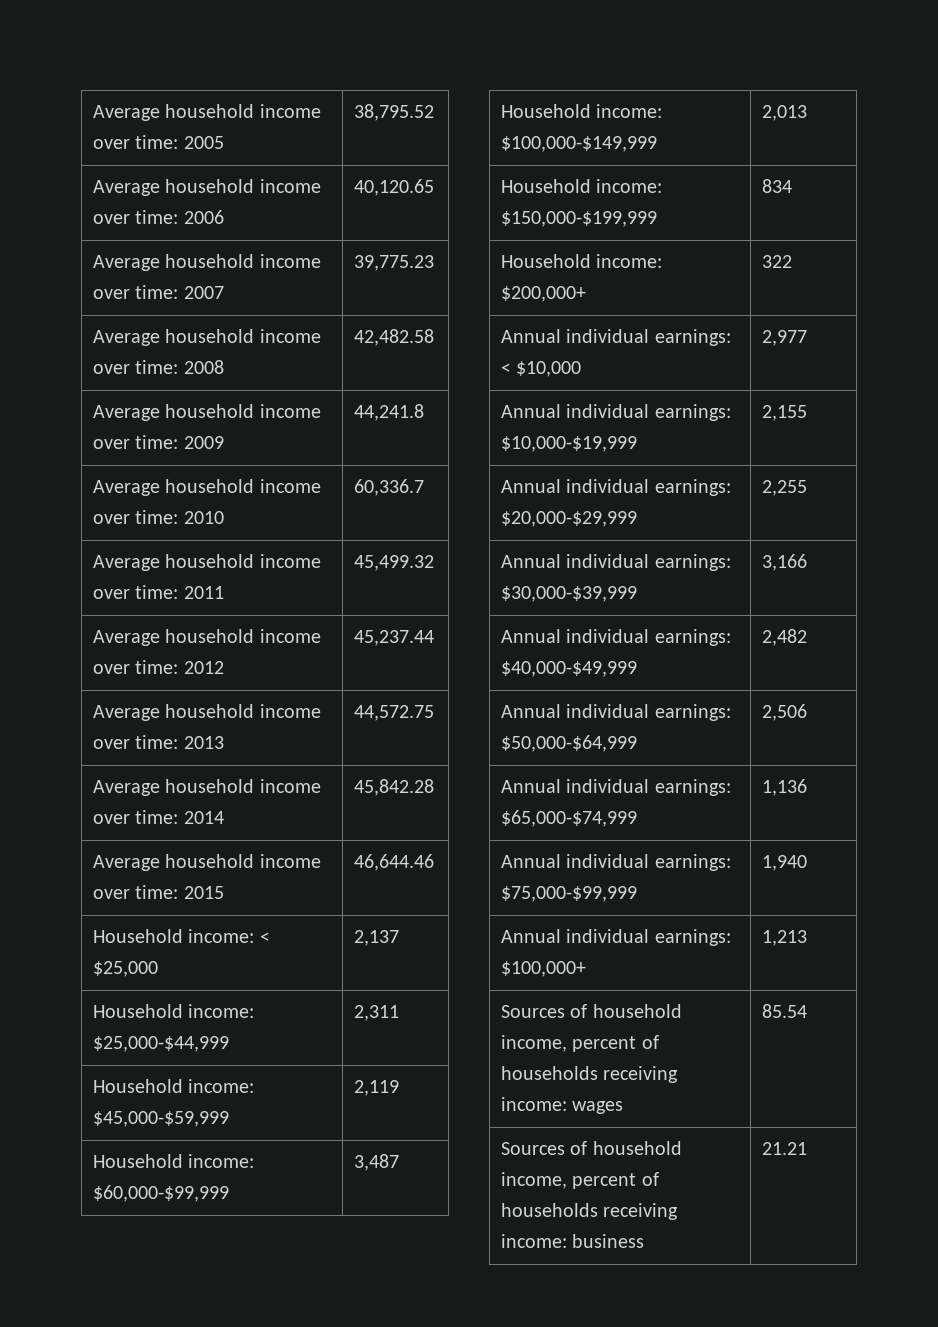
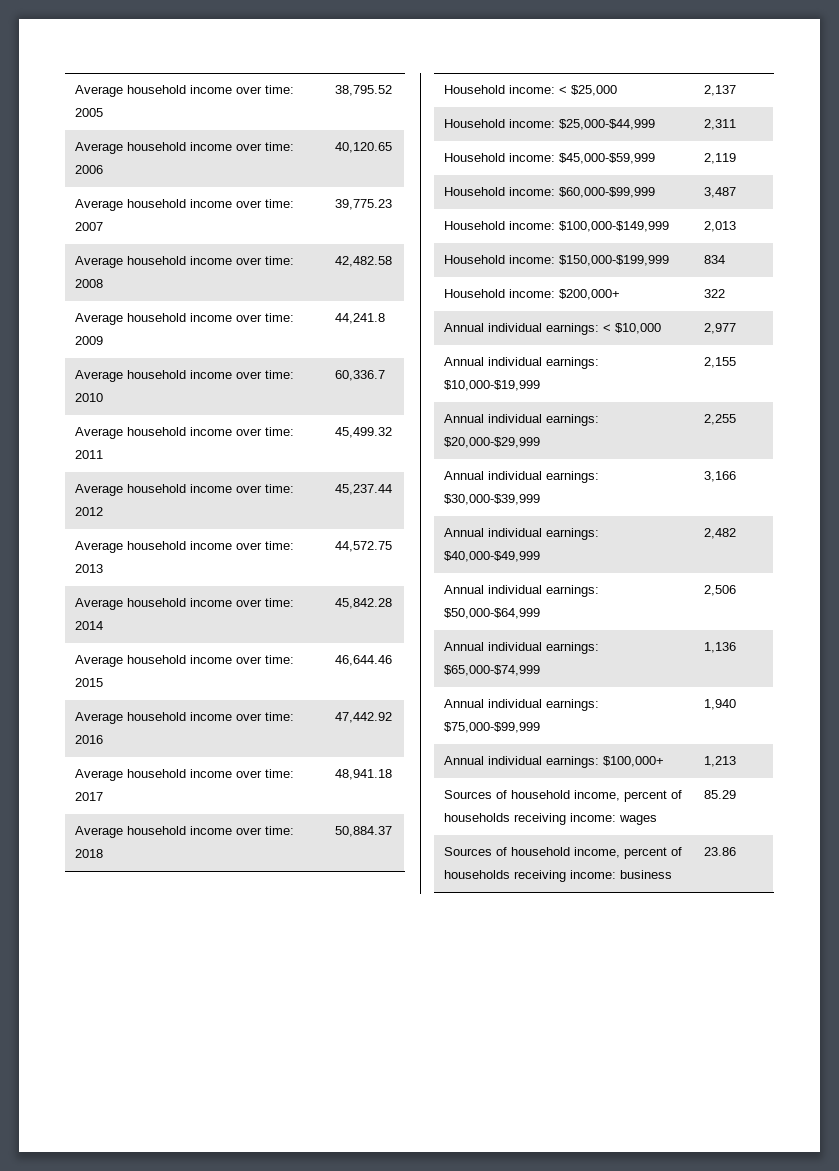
(435, 862) none -> [75,712,295,724] [75,735,104,744] [335,712,393,723] [75,769,295,781] [75,792,104,801] [335,769,393,780] [75,826,295,838] [75,849,104,858] [335,826,393,837] // Average household income over time: 2016 | 47,442.92 // Average household income over time: 2017 | 48,941.18 // Average household income over time: 2018 | 50,884.37
[762,1004,808,1018] 85.54 -> [704,790,737,799] 85.29
[762,1142,808,1155] 21.21 -> [704,847,737,856] 23.86

